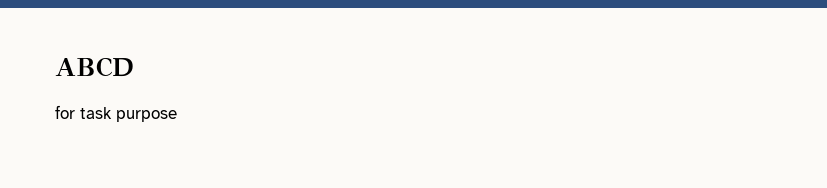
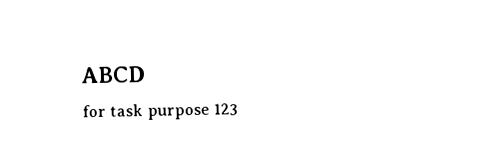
(177, 116) none -> [212,103,238,116] 123

